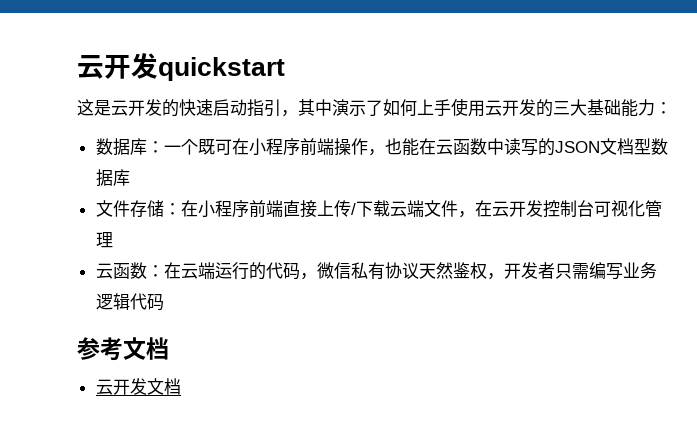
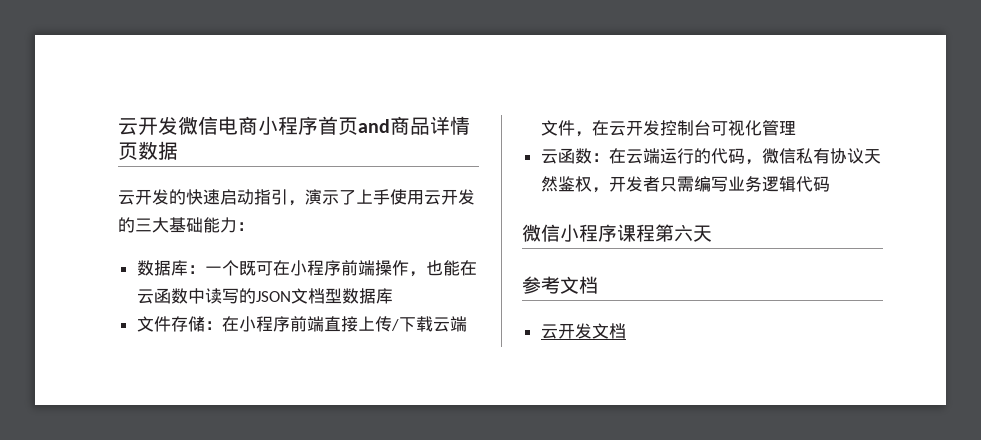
[77,53,285,81] [77,99,111,116] 云开发quickstart // 这是 -> [118,116,470,135] [118,141,178,160] 云开发微信电商小程序首页and商品详情页数据 //
[298,99,417,116] 其中演示了如何 -> [305,189,356,205] 演示了
(164, 302) none -> [522,224,712,242] // 微信小程序课程第六天

